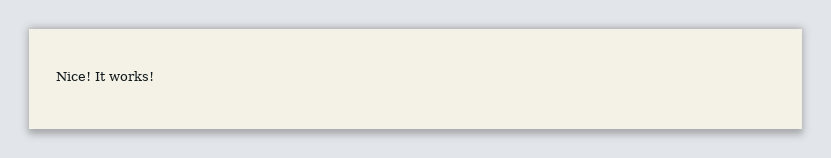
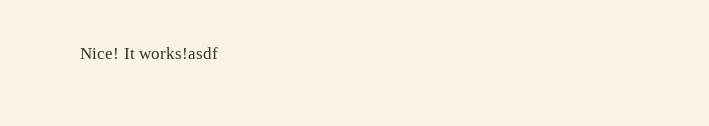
[109,71,154,81] works! -> [139,47,219,59] works!asdf

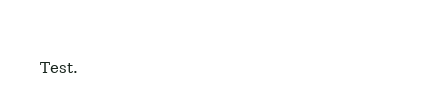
[80,47,219,59] Nice! It works!asdf -> [40,62,78,73] Test.

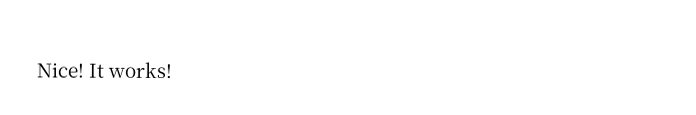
[40,62,78,73] Test. -> [36,61,173,79] Nice! It works!

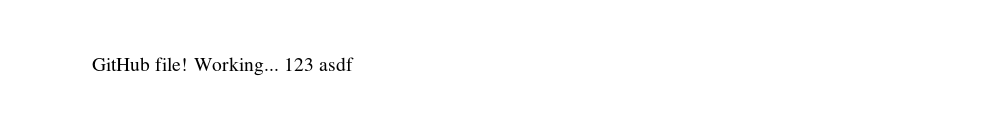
[36,61,173,79] Nice! It works! -> [92,57,355,76] GitHub file! Working... 123 asdf

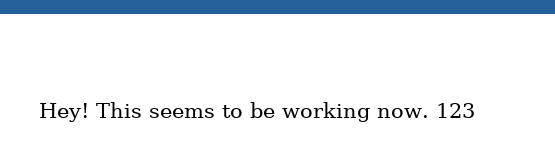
[92,57,355,76] GitHub file! Working... 123 asdf -> [39,102,475,122] Hey! This seems to be working now. 123

